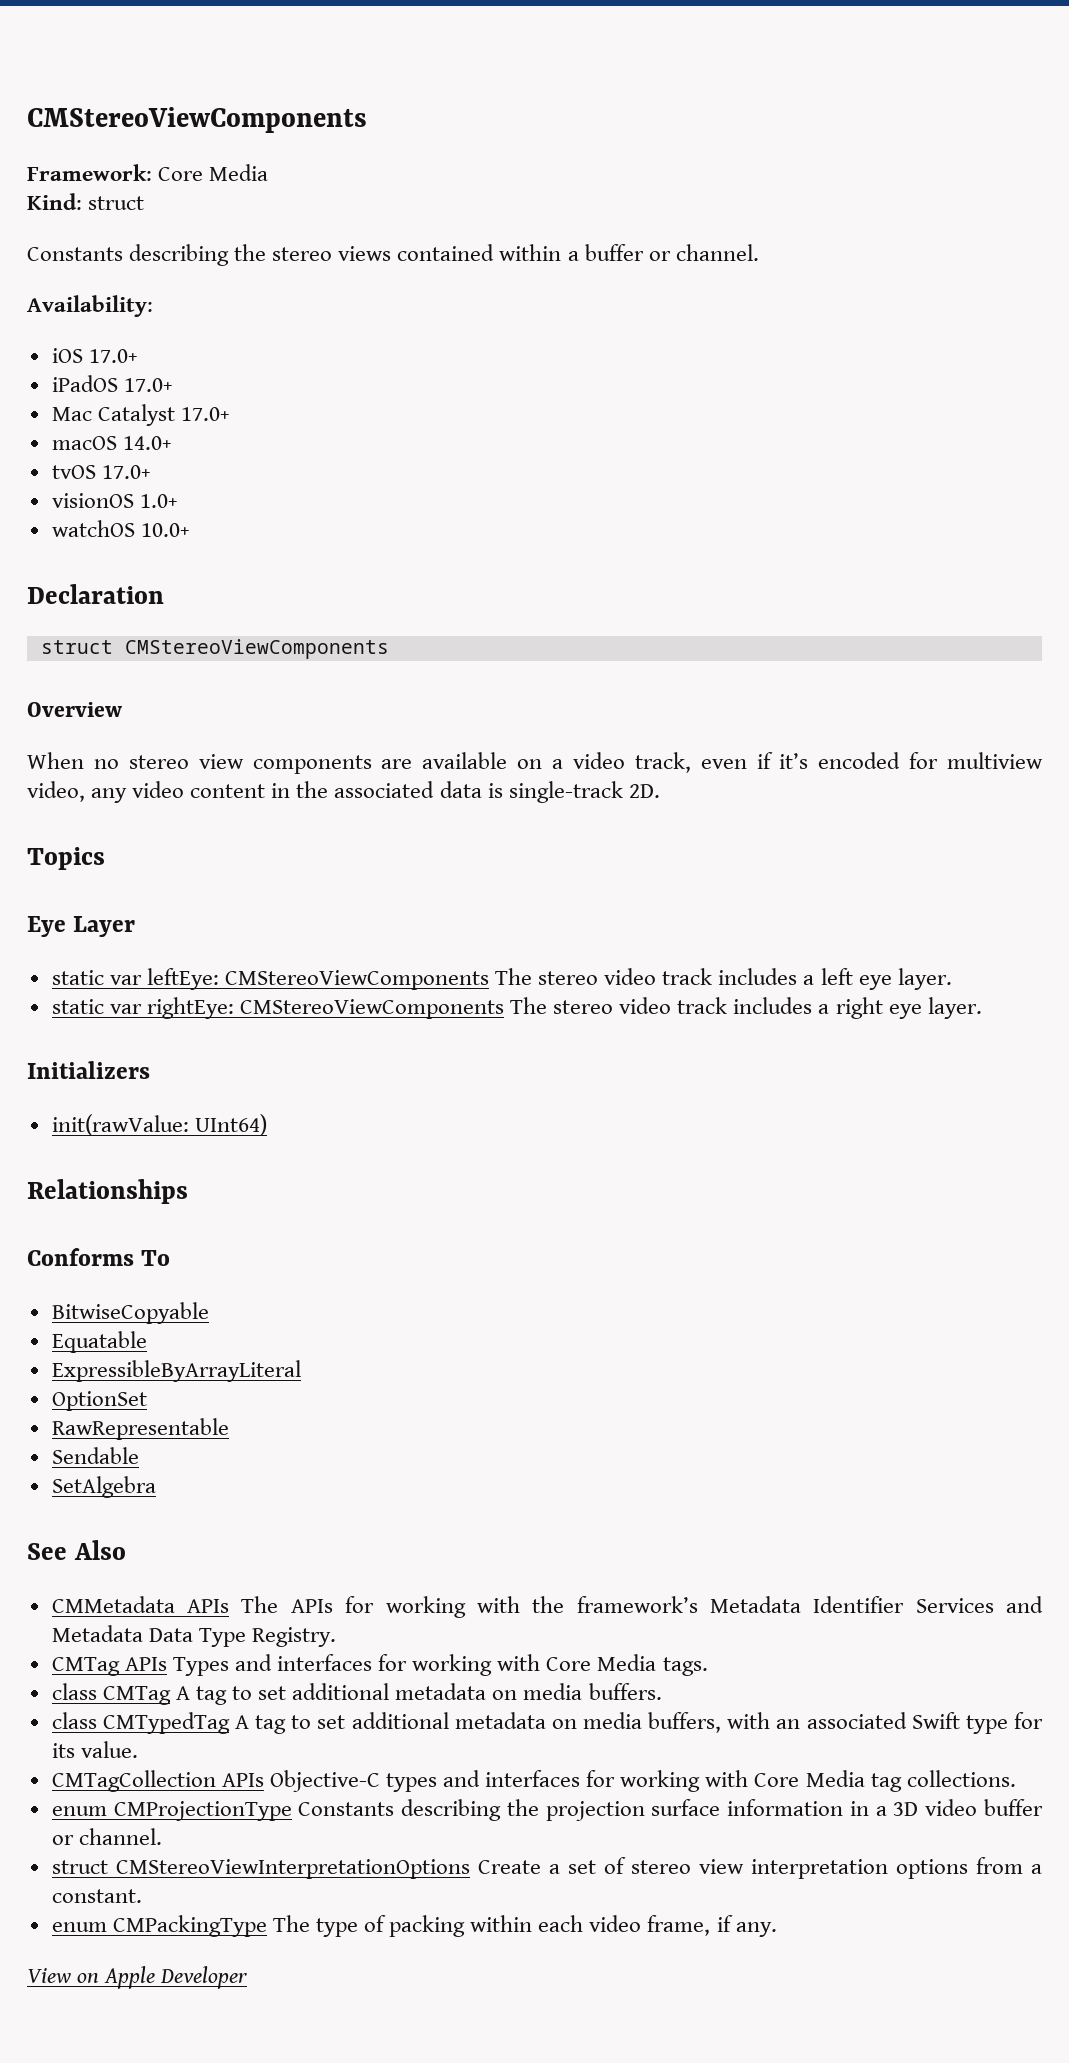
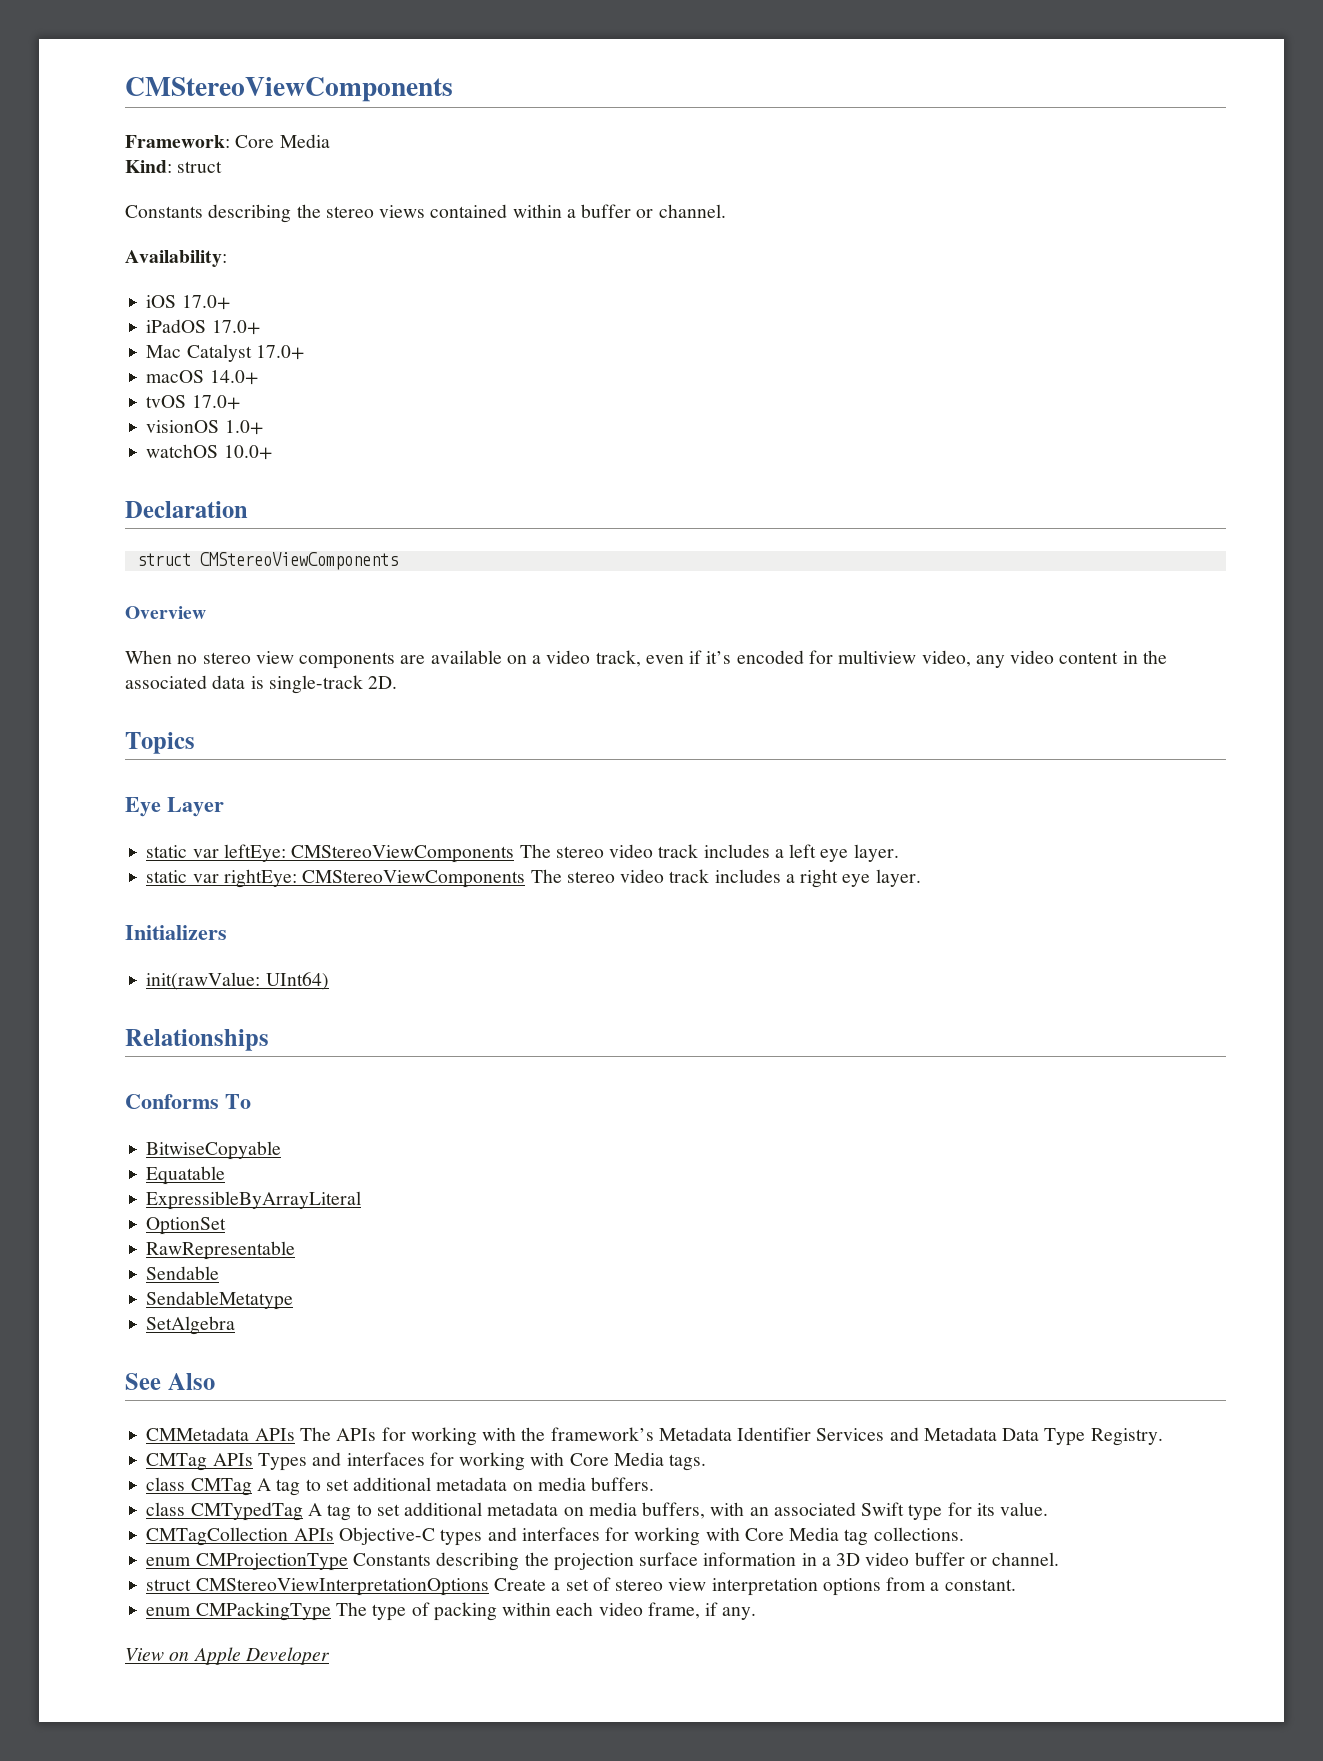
(139, 1455) none -> [146,1291,294,1310] // SendableMetatype

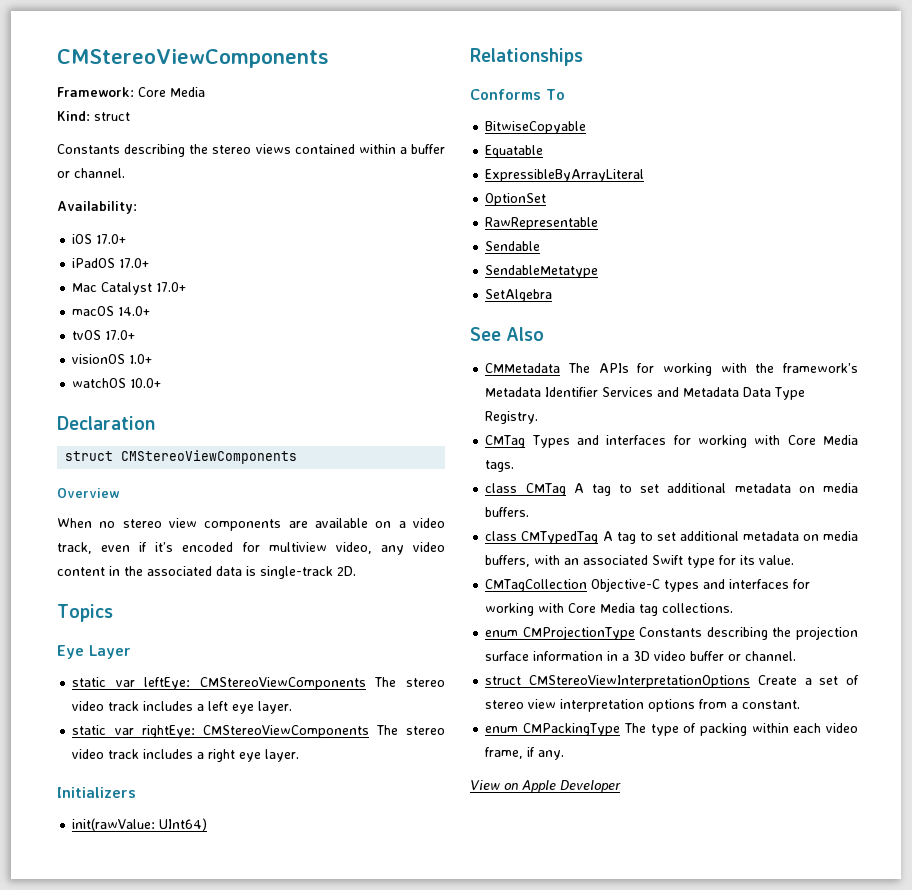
[254,1428,295,1441] APIs -> (561, 368) none
[212,1453,253,1466] APIs -> (526, 441) none
[293,1528,334,1541] APIs -> (588, 585) none

